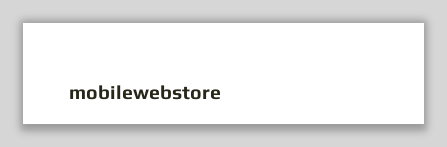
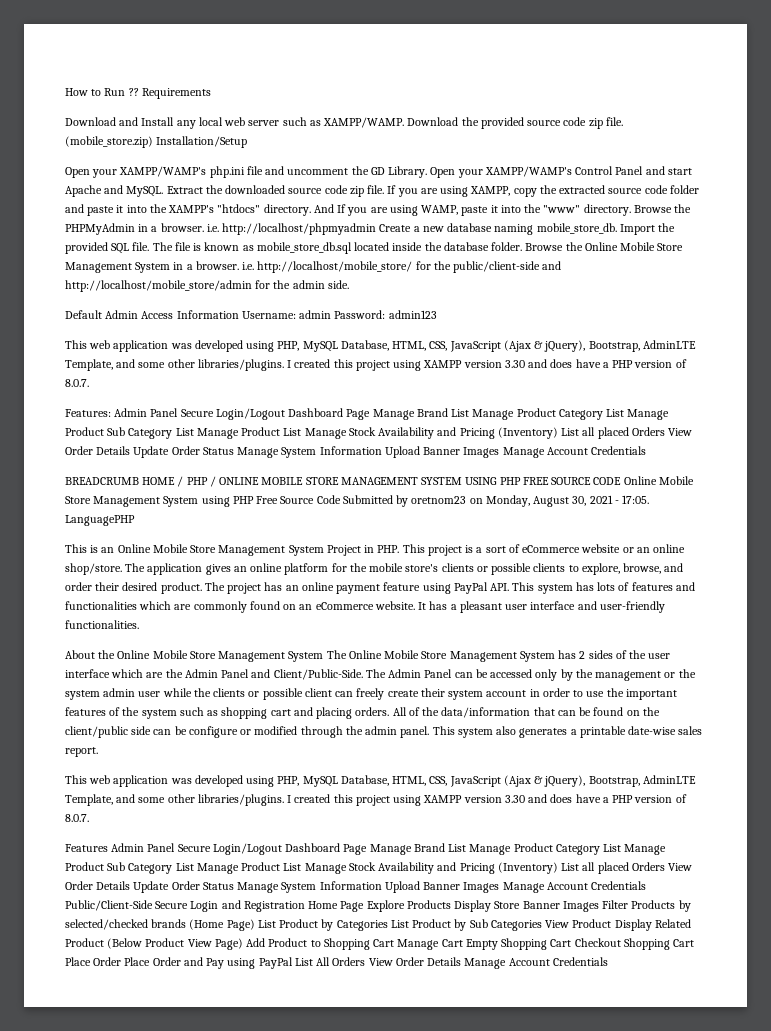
[69,85,221,100] mobilewebstore -> [65,88,211,99] [65,117,623,129] [65,136,248,148] [65,166,692,178] [65,185,699,197] [65,204,692,216] [65,223,676,235] [65,242,684,254] [65,261,562,273] [65,280,349,292] [65,310,437,319] [65,340,696,352] [65,359,687,371] [65,379,89,387] [65,408,670,420] [65,427,693,439] [65,446,647,458] [65,476,694,487] [65,495,650,507] [65,515,135,526] [65,544,686,556] [65,563,684,575] [65,582,695,594] [65,601,665,613] [65,620,139,629] [65,650,671,662] [65,669,696,681] [65,688,677,700] [65,707,660,719] [65,726,703,738] [65,747,98,757] [65,775,696,787] [65,794,687,806] [65,814,89,822] [65,843,667,855] [65,862,693,874] [65,881,647,893] [65,900,691,912] [65,919,691,931] [65,938,695,950] [65,957,608,969] How to Run ?? Requirements // Download and Install any local web server such as XAMPP/WAMP. Download the provided source code zip file. (mobile_store.zip) Installation/Setup // Open your XAMPP/WAMP's php.ini file and uncomment the GD Library. Open your XAMPP/WAMP's Control Panel and start Apache and MySQL. Extract the downloaded source code zip file. If you are using XAMPP, copy the extracted source code folder and paste it into the XAMPP's "htdocs" directory. And If you are using WAMP, paste it into the "www" directory. Browse the PHPMyAdmin in a browser. i.e. http://localhost/phpmyadmin Create a new database naming mobile_store_db. Import the provided SQL file. The file is known as mobile_store_db.sql located inside the database folder. Browse the Online Mobile Store Management System in a browser. i.e. http://localhost/mobile_store/ for the public/client-side and http://localhost/mobile_store/admin for the admin side. // Default Admin Access Information Username: admin Password: admin123 // This web application was developed using PHP, MySQL Database, HTML, CSS, JavaScript (Ajax & jQuery), Bootstrap, AdminLTE Template, and some other libraries/plugins. I created this project using XAMPP version 3.30 and does have a PHP version of 8.0.7. // Features: Admin Panel Secure Login/Logout Dashboard Page Manage Brand List Manage Product Category List Manage Product Sub Category List Manage Product List Manage Stock Availability and Pricing (Inventory) List all placed Orders View Order Details Update Order Status Manage System Information Upload Banner Images Manage Account Credentials // BREADCRUMB HOME / PHP / ONLINE MOBILE STORE MANAGEMENT SYSTEM USING PHP FREE SOURCE CODE Online Mobile Store Management System using PHP Free Source Code Submitted by oretnom23 on Monday, August 30, 2021 - 17:05. LanguagePHP // This is an Online Mobile Store Management System Project in PHP. This project is a sort of eCommerce website or an online shop/store. The application gives an online platform for the mobile store's clients or possible clients to explore, browse, and order their desired product. The project has an online payment feature using PayPal API. This system has lots of features and functionalities which are commonly found on an eCommerce website. It has a pleasant user interface and user-friendly functionalities. // About the Online Mobile Store Management System The Online Mobile Store Management System has 2 sides of the user interface which are the Admin Panel and Client/Public-Side. The Admin Panel can be accessed only by the management or the system admin user while the clients or possible client can freely create their system account in order to use the important features of the system such as shopping cart and placing orders. All of the data/information that can be found on the client/public side can be configure or modified through the admin panel. This system also generates a printable date-wise sales report. // This web application was developed using PHP, MySQL Database, HTML, CSS, JavaScript (Ajax & jQuery), Bootstrap, AdminLTE Template, and some other libraries/plugins. I created this project using XAMPP version 3.30 and does have a PHP version of 8.0.7. // Features Admin Panel Secure Login/Logout Dashboard Page Manage Brand List Manage Product Category List Manage Product Sub Category List Manage Product List Manage Stock Availability and Pricing (Inventory) List all placed Orders View Order Details Update Order Status Manage System Information Upload Banner Images Manage Account Credentials Public/Client-Side Secure Login and Registration Home Page Explore Products Display Store Banner Images Filter Products by selected/checked brands (Home Page) List Product by Categories List Product by Sub Categories View Product Display Related Product (Below Product View Page) Add Product to Shopping Cart Manage Cart Empty Shopping Cart Checkout Shopping Cart Place Order Place Order and Pay using PayPal List All Orders View Order Details Manage Account Credentials

